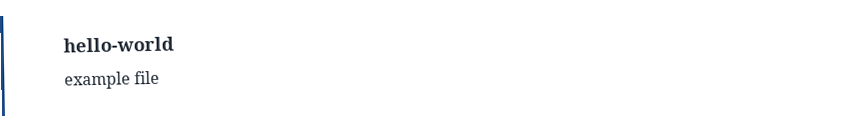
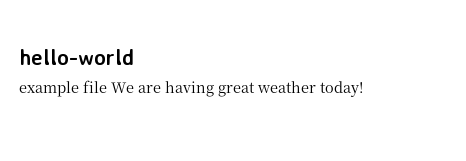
(161, 77) none -> [111,81,363,97] We are having great weather today!

